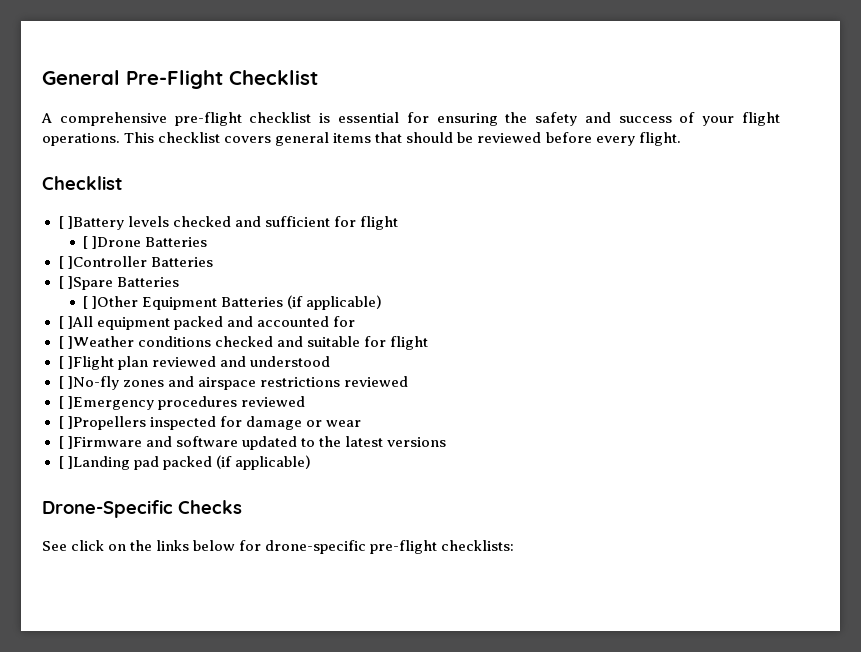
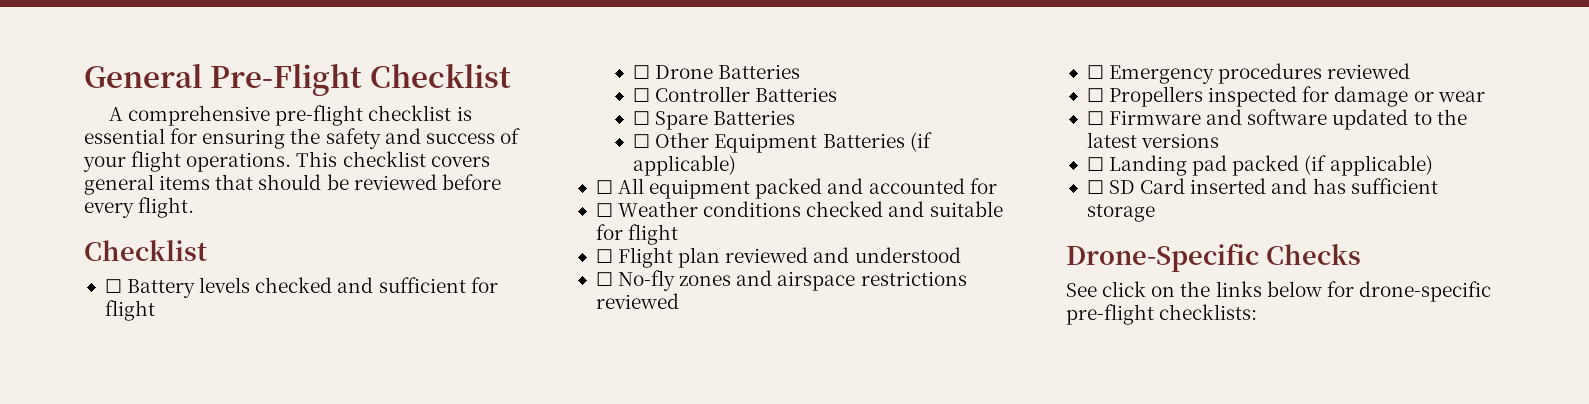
[58,216,124,230] [ ]Battery -> [104,279,196,298] ☐ Battery
[83,236,208,249] [58,256,213,269] [58,276,179,290] [83,296,139,309] [ ]Drone Batteries // [ ]Controller Batteries // [ ]Spare Batteries // [ ]Other -> [633,64,801,79] [633,86,838,102] [633,110,796,130] [633,132,710,148] ☐ Drone Batteries // ☐ Controller Batteries // ☐ Spare Batteries // ☐ Other
[58,316,93,329] [ ]All -> [595,178,645,194] ☐ All
[58,336,134,349] [ ]Weather -> [595,201,699,217] ☐ Weather
[58,356,114,370] [ ]Flight -> [595,247,674,268] ☐ Flight
[58,376,119,390] [ ]No-fly -> [595,270,676,291] ☐ No-fly
[58,396,154,410] [ ]Emergency -> [1086,65,1215,84] ☐ Emergency
[58,416,146,430] [ ]Propellers -> [1086,86,1204,107] ☐ Propellers
[58,436,142,449] [ ]Firmware -> [1086,110,1202,125] ☐ Firmware
[58,456,130,470] [ ]Landing -> [1086,155,1188,176] ☐ Landing
(311, 462) none -> [1086,178,1438,194] [1086,204,1155,222] // ☐ SD Card inserted and has sufficient storage

